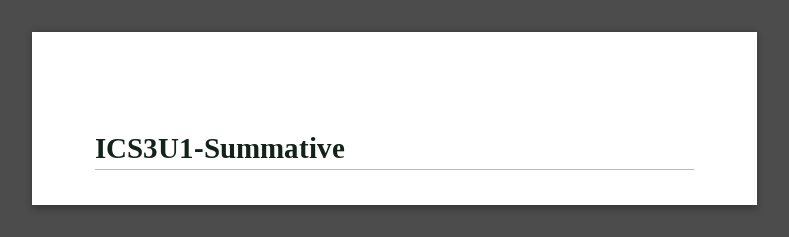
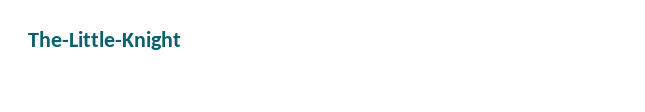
[95,137,345,158] ICS3U1-Summative -> [28,31,181,50] The-Little-Knight

